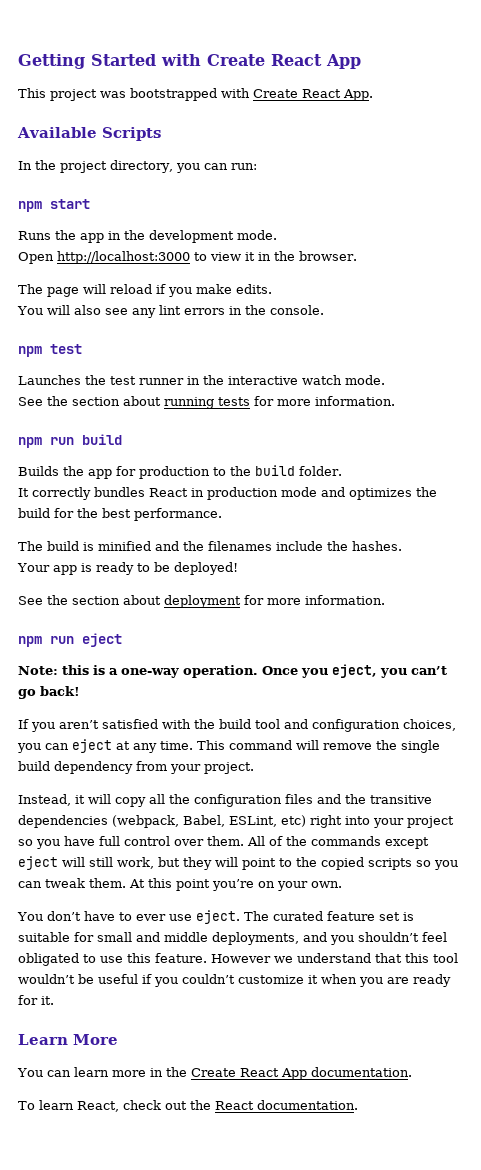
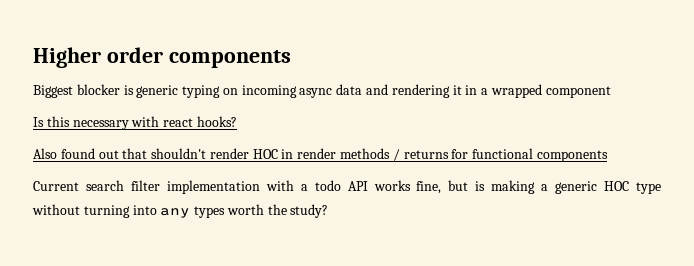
[18,54,361,69] [18,88,373,101] [17,127,161,141] [18,160,257,173] [18,199,90,212] [18,230,277,243] [18,251,357,264] [18,284,272,297] [17,305,324,318] [18,344,82,357] [18,375,385,385] [18,396,395,409] [18,434,122,448] [18,465,342,479] [18,487,437,500] [18,508,222,521] [18,541,402,551] [17,562,238,575] [18,595,385,608] [18,633,122,647] [18,664,447,678] [18,686,80,699] [18,719,456,732] [17,739,440,753] [18,761,254,774] [18,794,432,807] [18,815,454,828] [18,836,429,849] [18,856,458,870] [18,878,342,891] [17,910,414,924] [18,932,447,945] [18,953,458,966] [18,974,451,987] [18,995,54,1005] [18,1034,118,1045] [17,1067,412,1080] [18,1100,358,1112] Getting Started with Create React App // This project was bootstrapped with Create React App. // Available Scripts // In the project directory, you can run: // npm start // Runs the app in the development mode. // Open http://localhost:3000 to view it in the browser. // The page will reload if you make edits. // You will also see any lint errors in the console. // npm test // Launches the test runner in the interactive watch mode. // See the section about running tests for more information. // npm run build // Builds the app for production to the build folder. // It correctly bundles React in production mode and optimizes the build for the best performance. // The build is minified and the filenames include the hashes. // Your app is ready to be deployed! // See the section about deployment for more information. // npm run eject // Note: this is a one-way operation. Once you eject, you can’t go back! // If you aren’t satisfied with the build tool and configuration choices, you can eject at any time. This command will remove the single build dependency from your project. // Instead, it will copy all the configuration files and the transitive dependencies (webpack, Babel, ESLint, etc) right into your project so you have full control over them. All of the commands except eject will still work, but they will point to the copied scripts so you can tweak them. At this point you’re on your own. // You don’t have to ever use eject. The curated feature set is suitable for small and middle deployments, and you shouldn’t feel obligated to use this feature. However we understand that this tool wouldn’t be useful if you couldn’t customize it when you are ready for it. // Learn More // You can learn more in the Create React App documentation. // To learn React, check out the React documentation. -> [33,47,291,68] [33,84,611,98] [33,116,237,130] [33,148,608,162] [33,180,661,194] [32,204,329,218] Higher order components // Biggest blocker is generic typing on incoming async data and rendering it in a wrapped component // Is this necessary with react hooks? // Also found out that shouldn't render HOC in render methods / returns for functional components // Current search filter implementation with a todo API works fine, but is making a generic HOC type without turning into any types worth the study?

